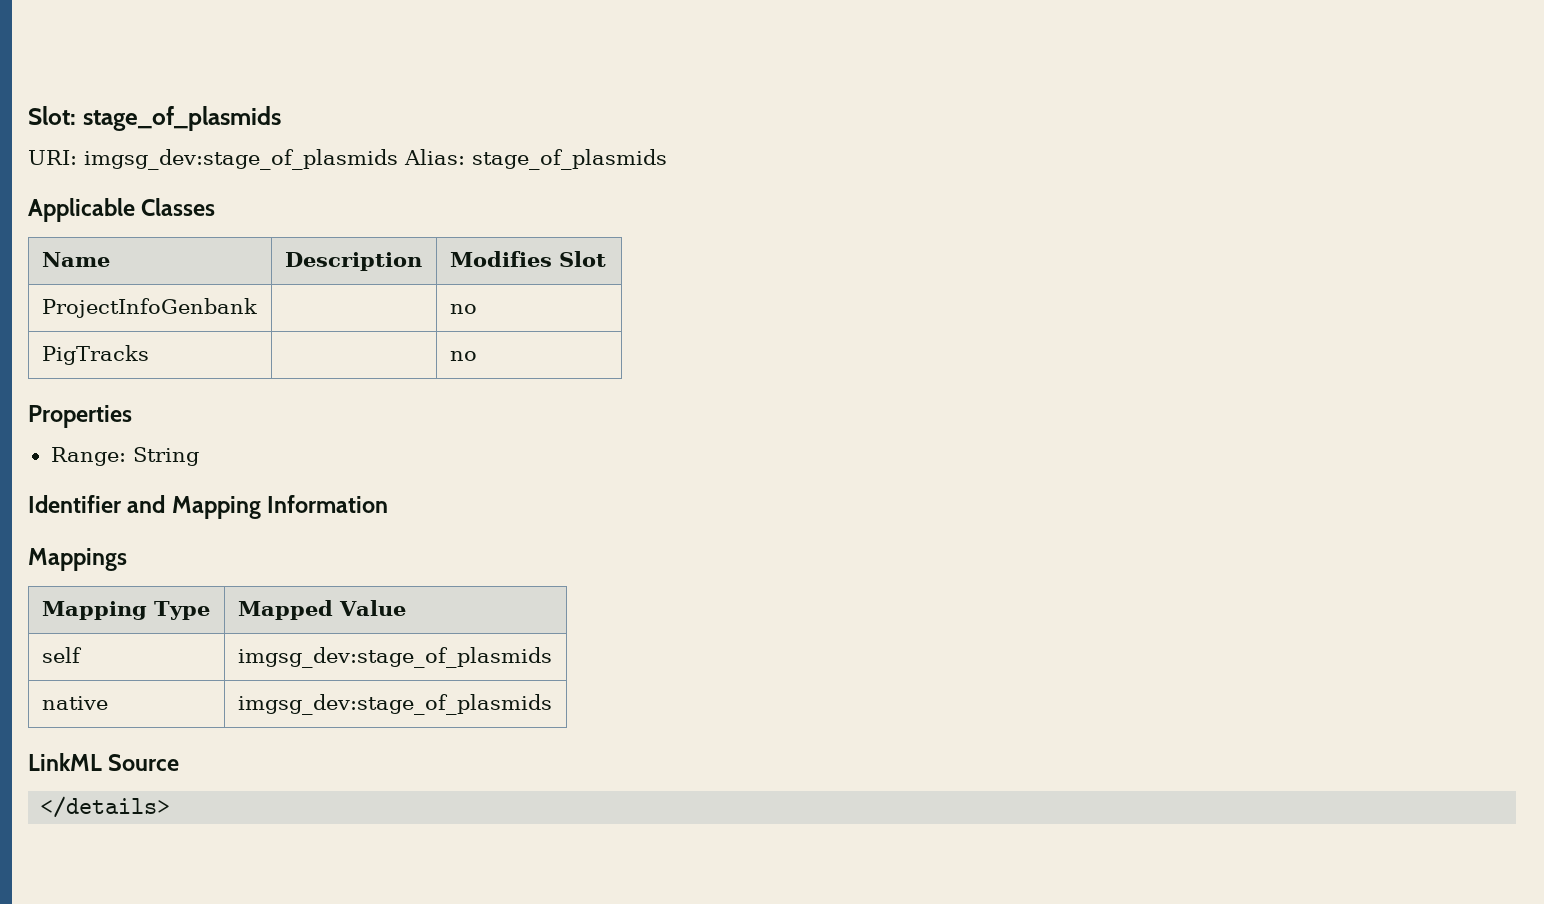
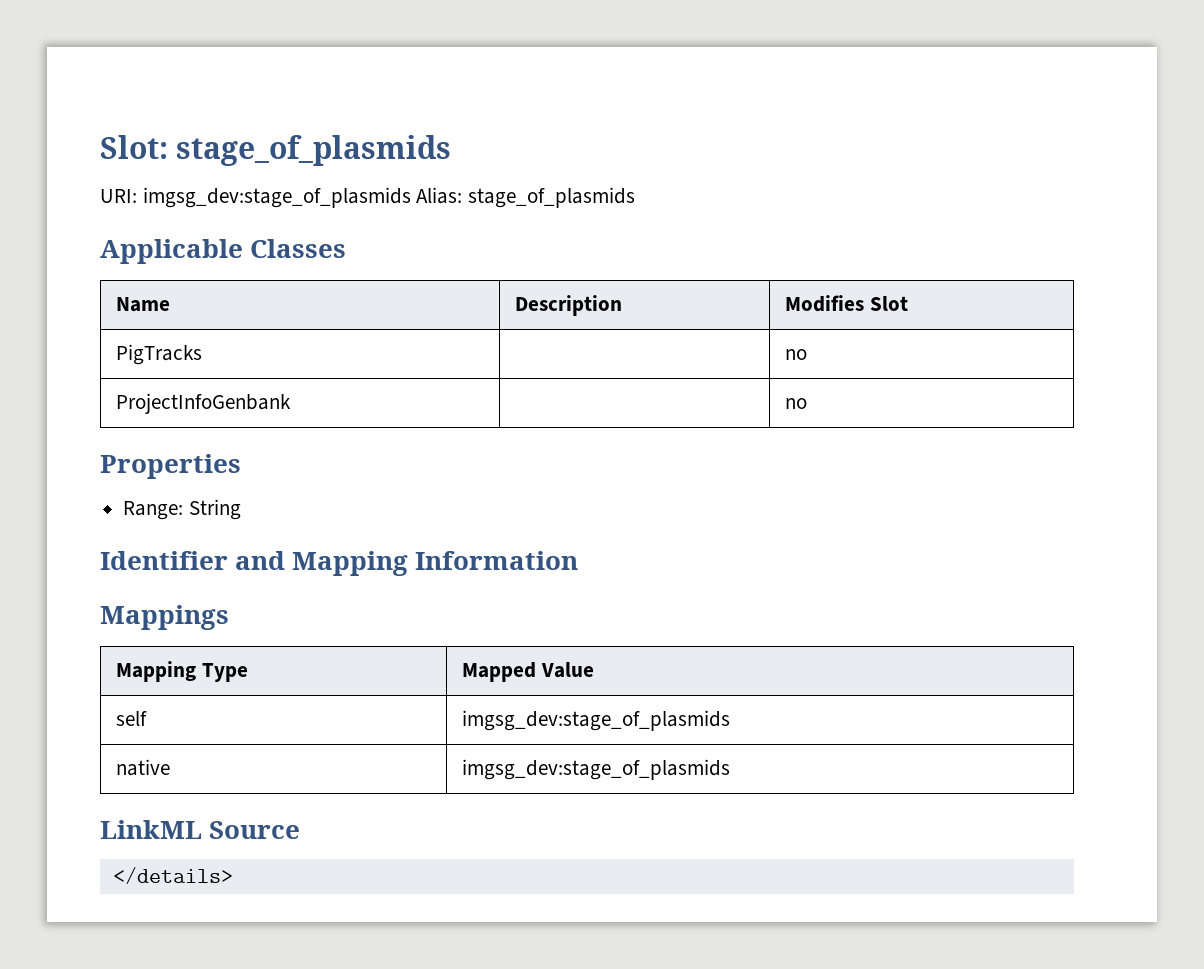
[41,298,257,318] [449,304,477,314] [41,345,149,365] ProjectInfoGenbank | | no // PigTracks -> [116,344,203,365] [785,349,808,360] [116,393,292,414] PigTracks | | no // ProjectInfoGenbank

